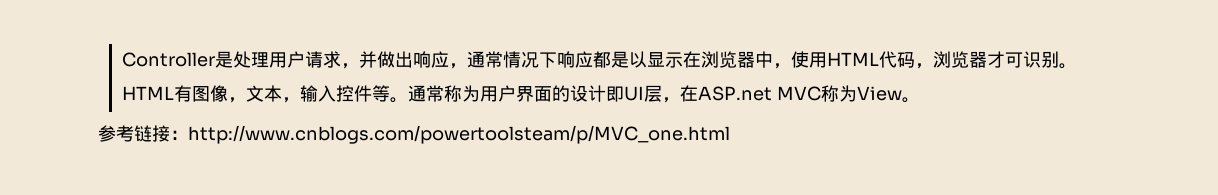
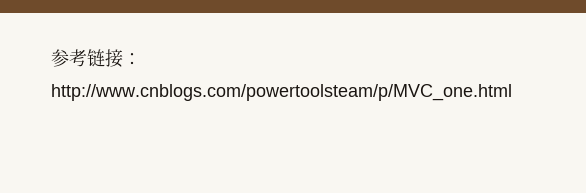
[122,51,1078,69] [122,85,920,103] Controller是处理用户请求，并做出响应，通常情况下响应都是以显示在浏览器中，使用HTML代码，浏览器才可识别。HTML有图像，文本，输入控件等。通常称为用户界面的设计即UI层，在ASP.net MVC称为View。 // -> (51, 58) none

